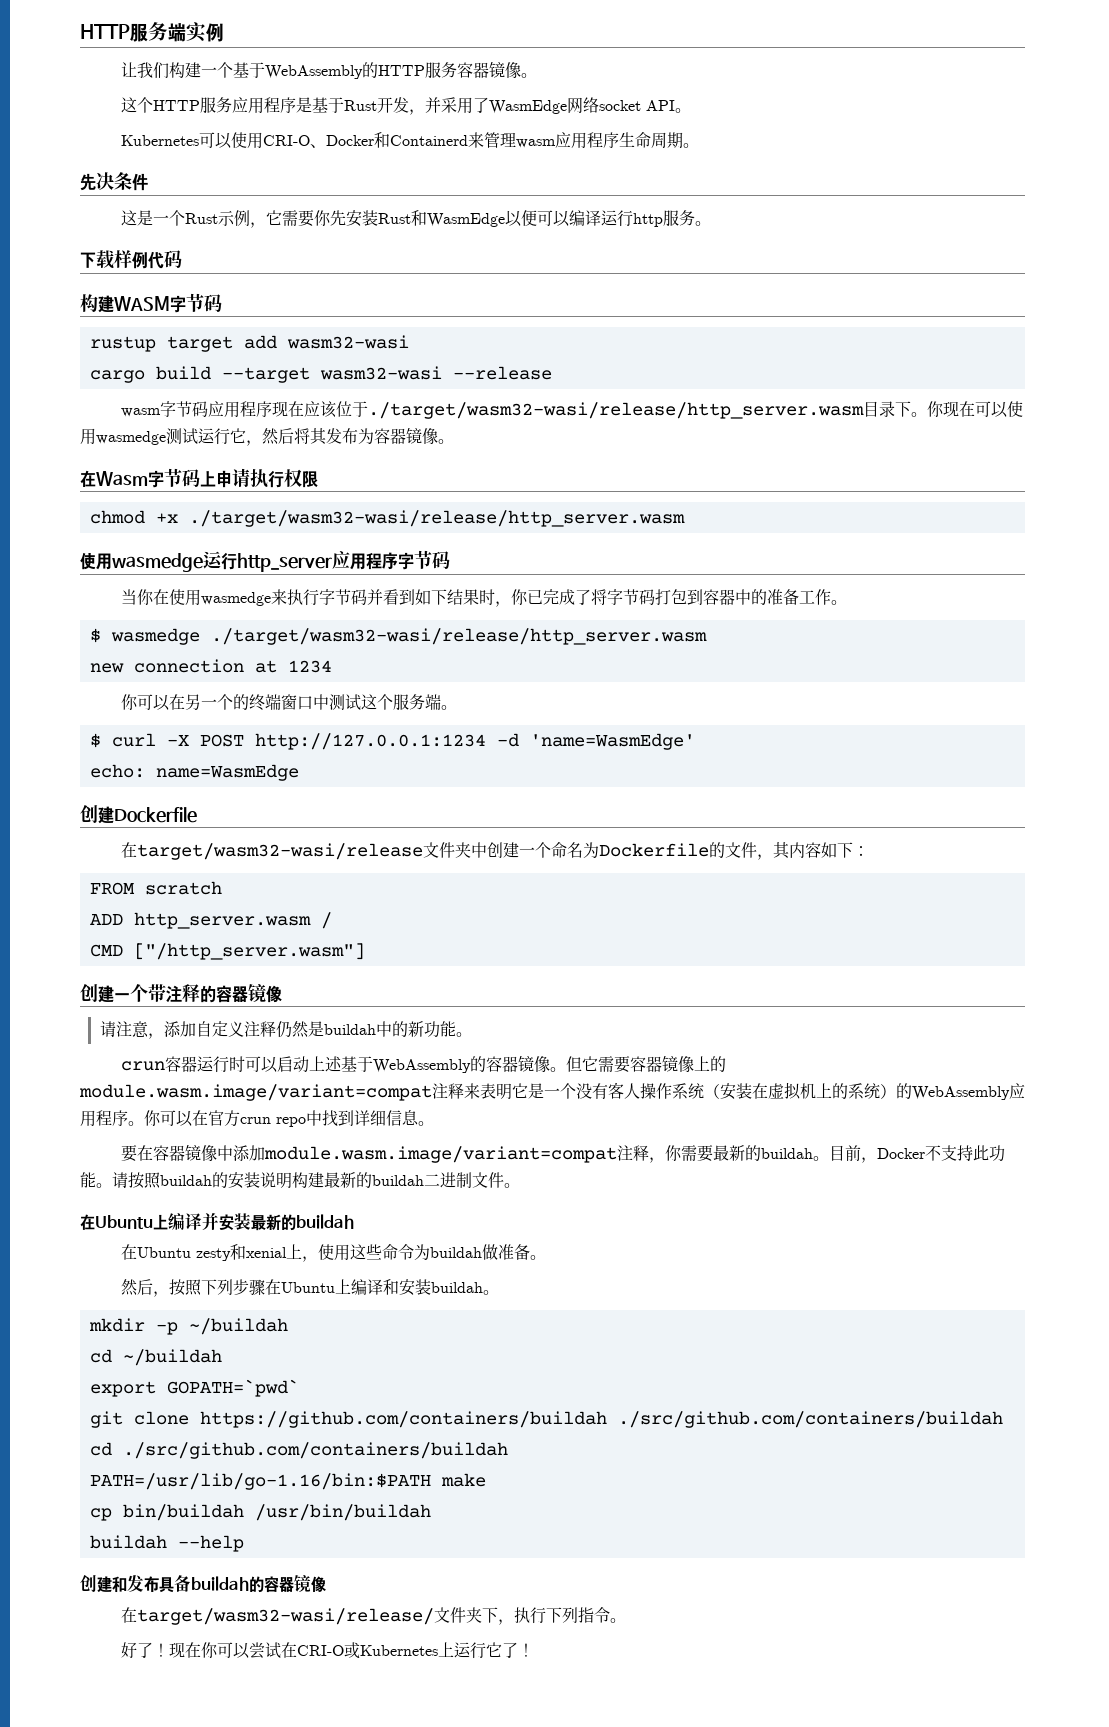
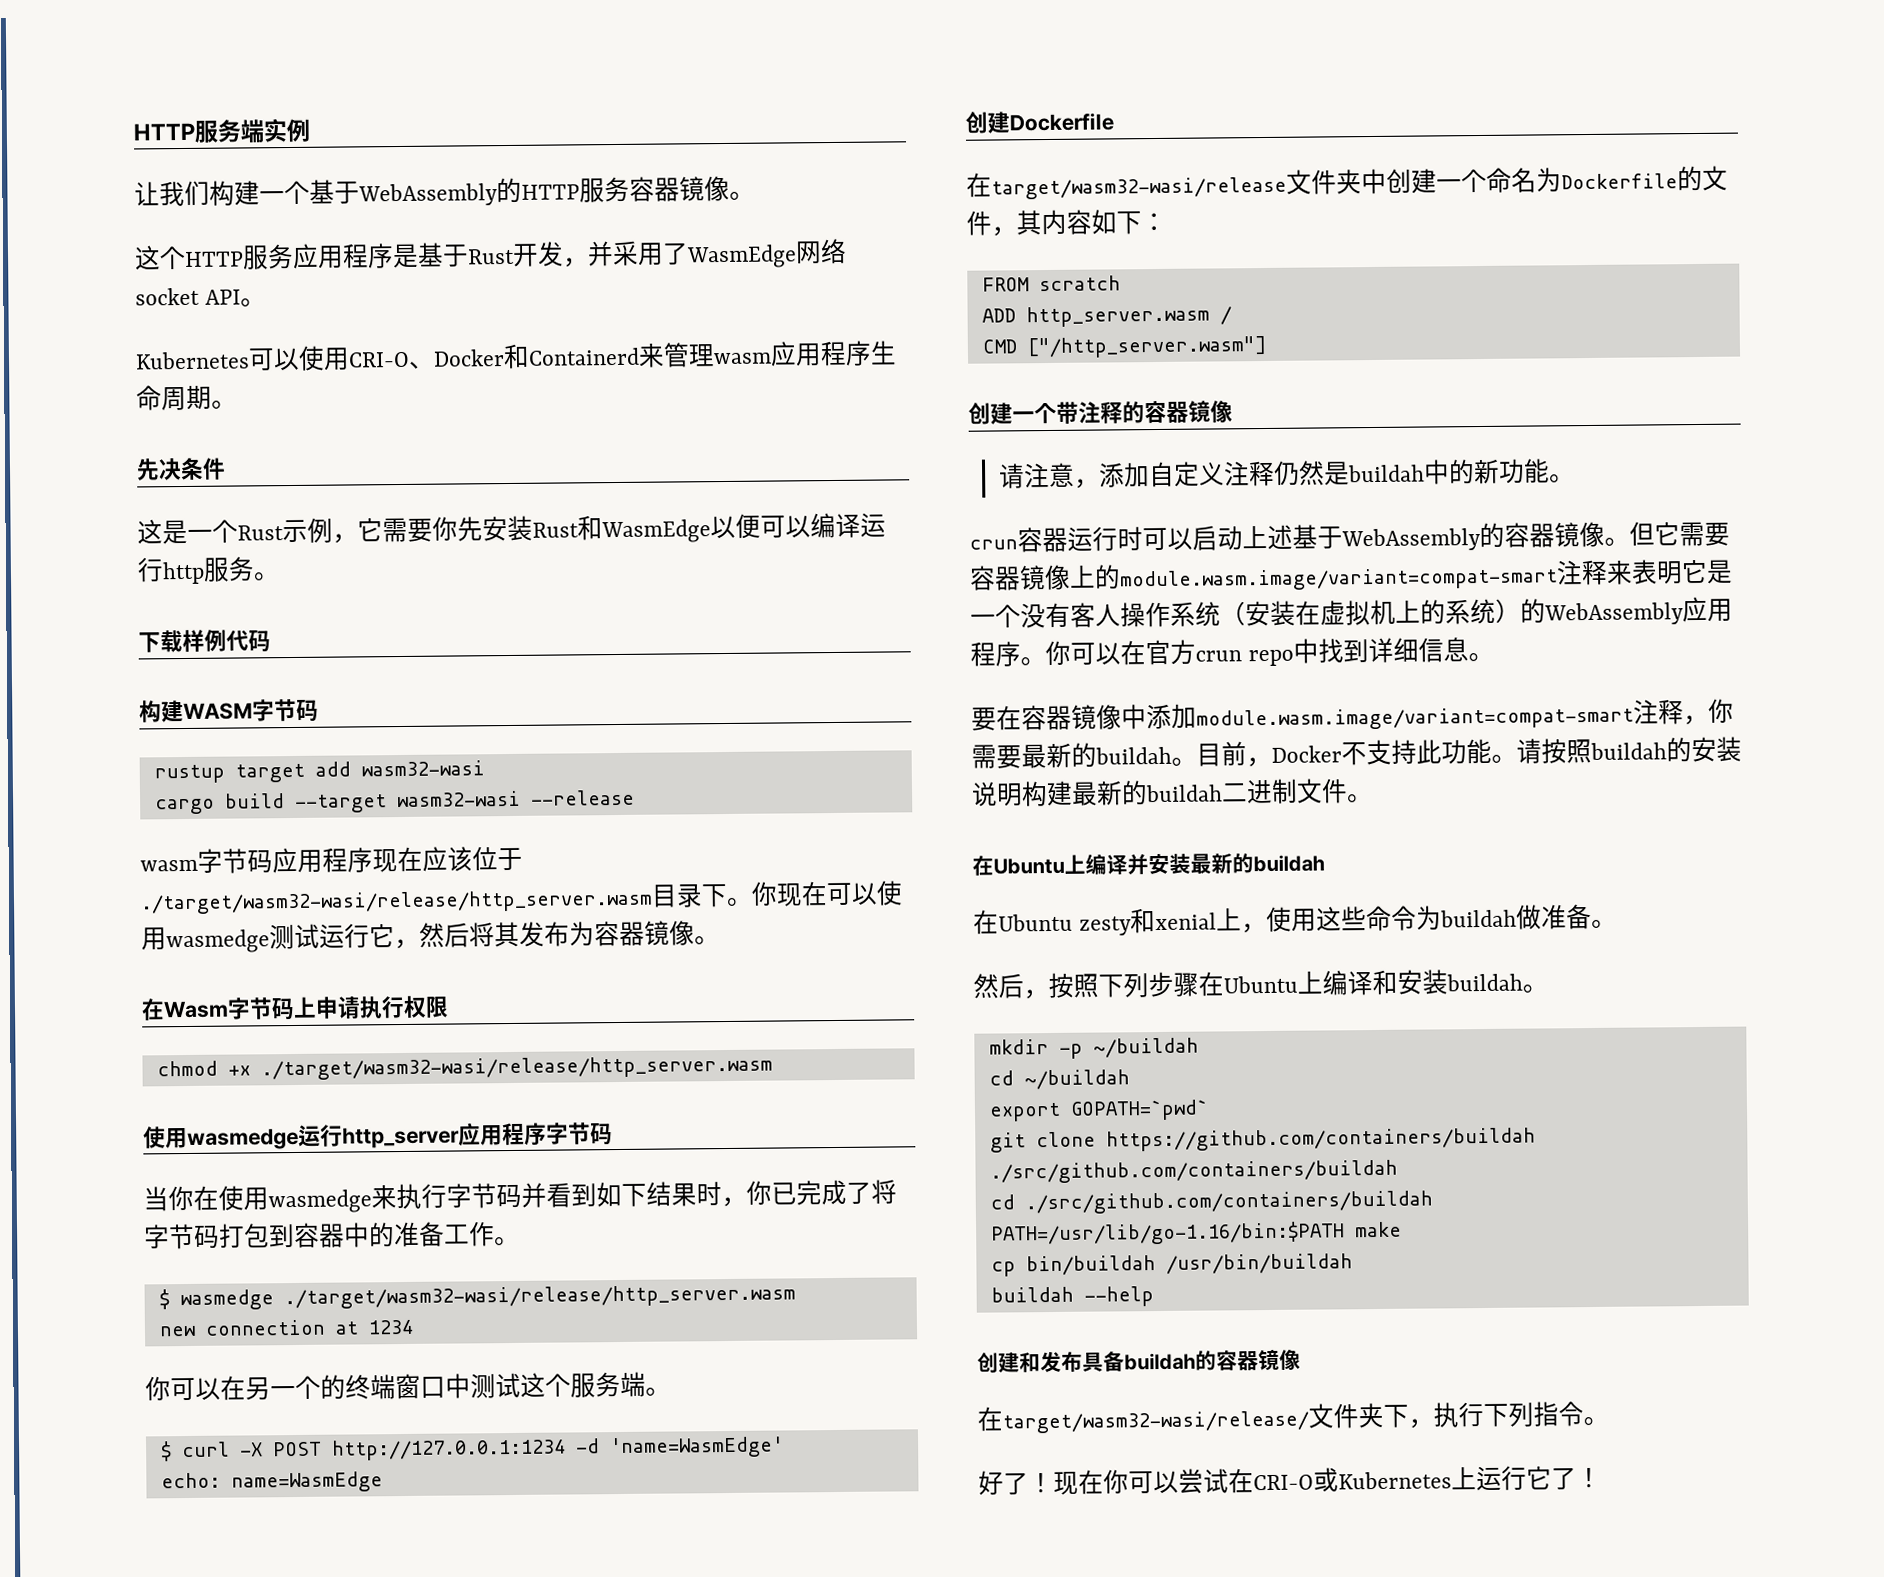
[79,1084,432,1101] module.wasm.image/variant=compat -> [1119,567,1558,592] module.wasm.image/variant=compat-smart
[263,1146,617,1163] module.wasm.image/variant=compat -> [1196,706,1634,731] module.wasm.image/variant=compat-smart

